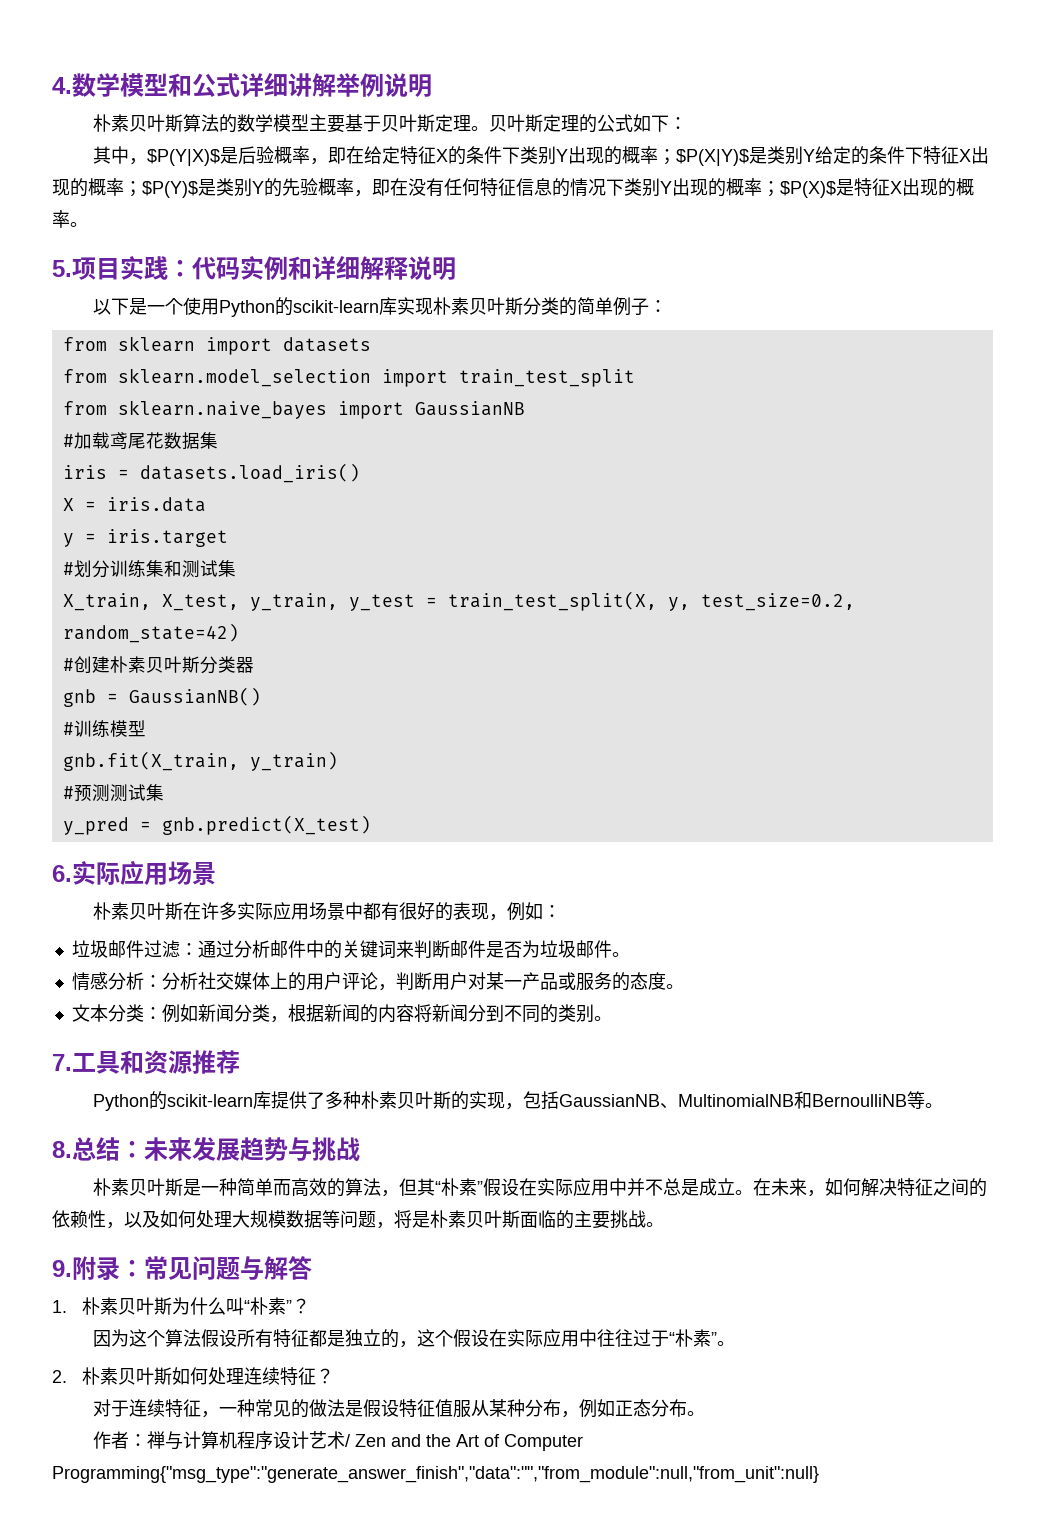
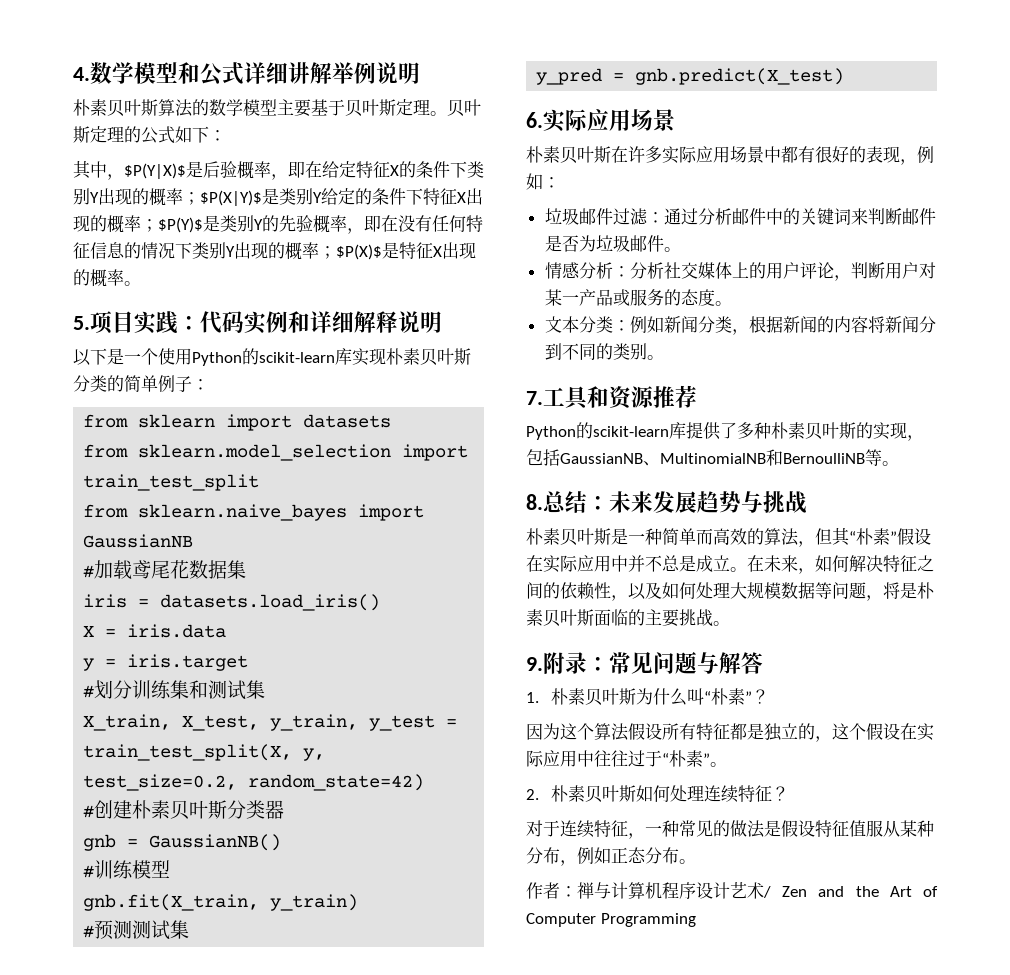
[52,1466,819,1483] Programming{"msg_type":"generate_answer_finish","data":"","from_module":null,"from_unit":null} -> [600,913,696,927] Programming

